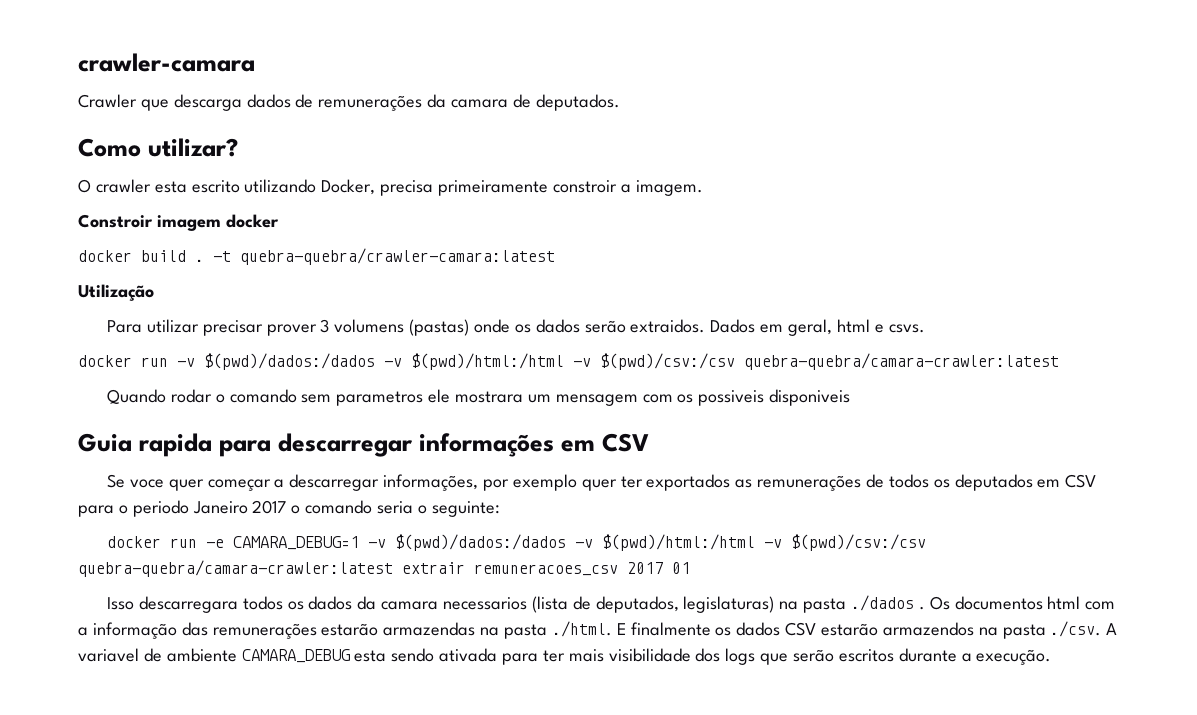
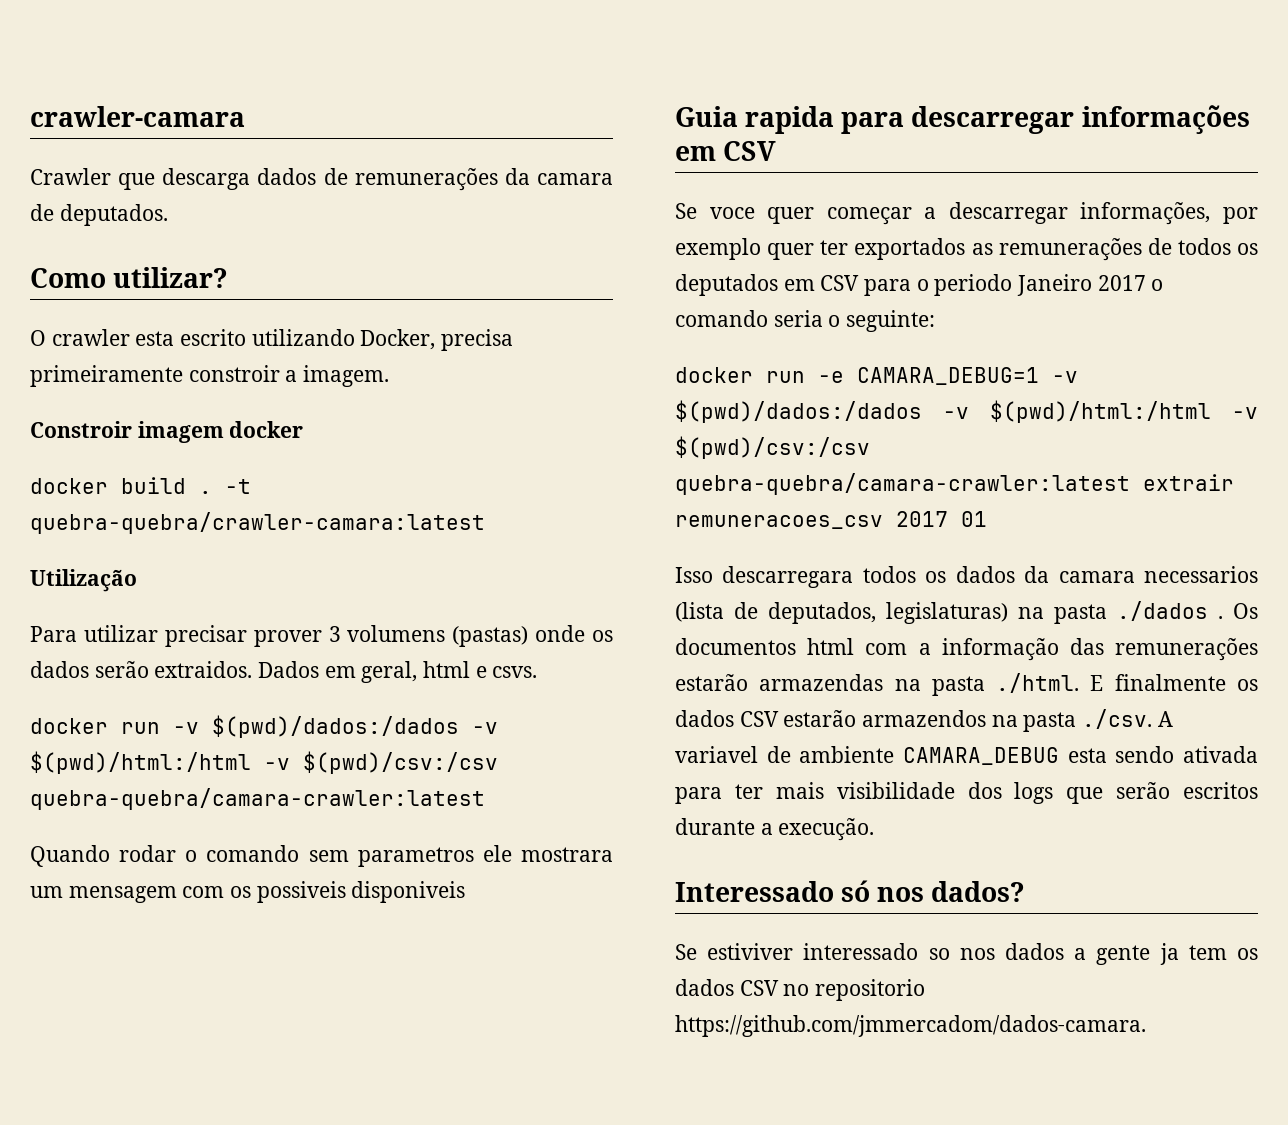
(1052, 657) none -> [675,880,1026,902] [675,943,1258,965] [675,979,926,1001] [675,1015,1146,1037] // Interessado só nos dados? // Se estiviver interessado so nos dados a gente ja tem os dados CSV no repositorio https://github.com/jmmercadom/dados-camara.

